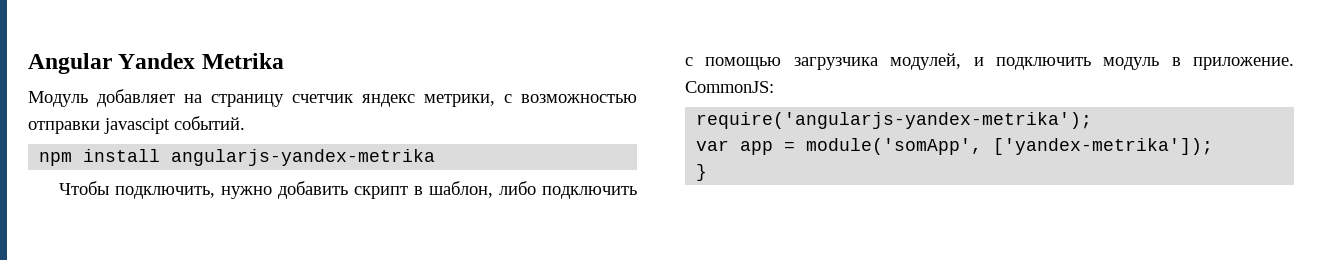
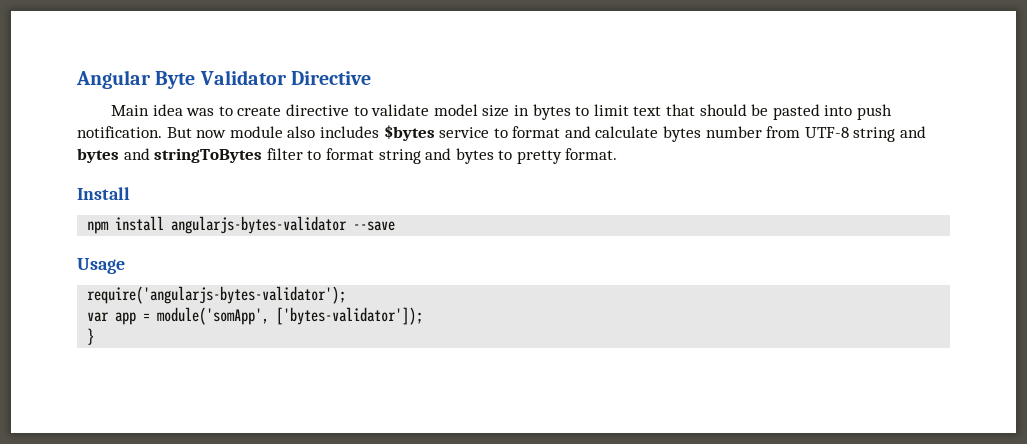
[118,53,284,69] [28,89,637,107] [28,116,245,134] [39,149,436,166] [58,181,637,199] [685,53,1294,70] [685,81,774,93] [696,112,1093,129] Yandex Metrika // Модуль добавляет на страницу счетчик яндекс метрики, с возможностью отправки javascipt событий. // npm install angularjs-yandex-metrika // Чтобы подключить, нужно добавить скрипт в шаблон, либо подключить с помощью загрузчика модулей, и подключить модуль в приложение. CommonJS: // require('angularjs-yandex-metrika'); -> [155,70,371,89] [111,104,892,120] [77,125,927,142] [77,148,618,164] [77,187,130,200] [87,216,396,234] [77,258,125,274] [87,286,347,304] Byte Validator Directive // Main idea was to create directive to validate model size in bytes to limit text that should be pasted into push notification. But now module also includes $bytes service to format and calculate bytes number from UTF-8 string and bytes and stringToBytes filter to format string and bytes to pretty format. // Install // npm install angularjs-bytes-validator --save // Usage // require('angularjs-bytes-validator');
[993,138,1214,155] ['yandex-metrika']); -> [276,307,424,325] ['bytes-validator']);

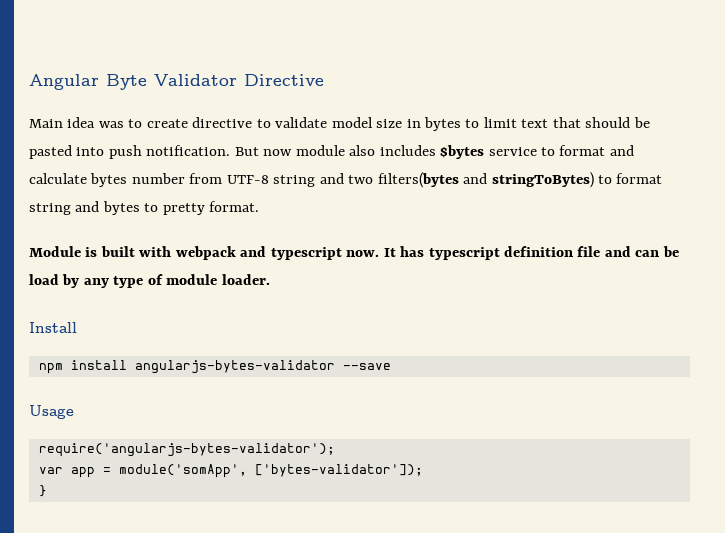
[77,148,303,163] bytes and stringToBytes filter -> [348,172,594,188] two filters(bytes and stringToBytes)
(618, 154) none -> [29,246,679,260] [29,274,270,288] // Module is built with webpack and typescript now. It has typescript definition file and can be load by any type of module loader.

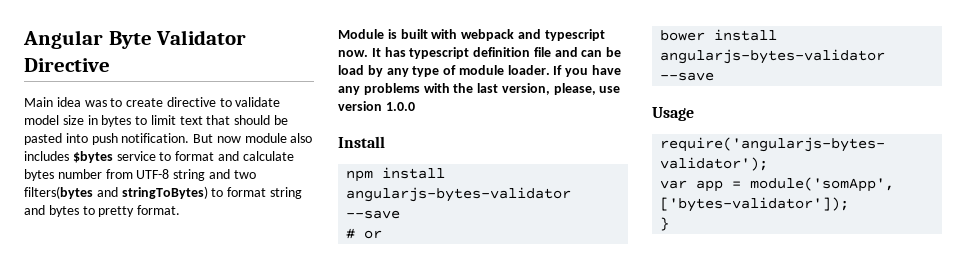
(270, 279) none -> [553,65,622,77] [338,83,621,95] [338,101,415,111] If you have any problems with the last version, please, use version 1.0.0
(391, 366) none -> [346,228,383,239] [660,29,778,41] [660,49,886,64] [660,72,715,81] // # or // bower install angularjs-bytes-validator --save

